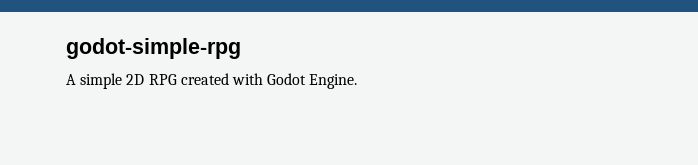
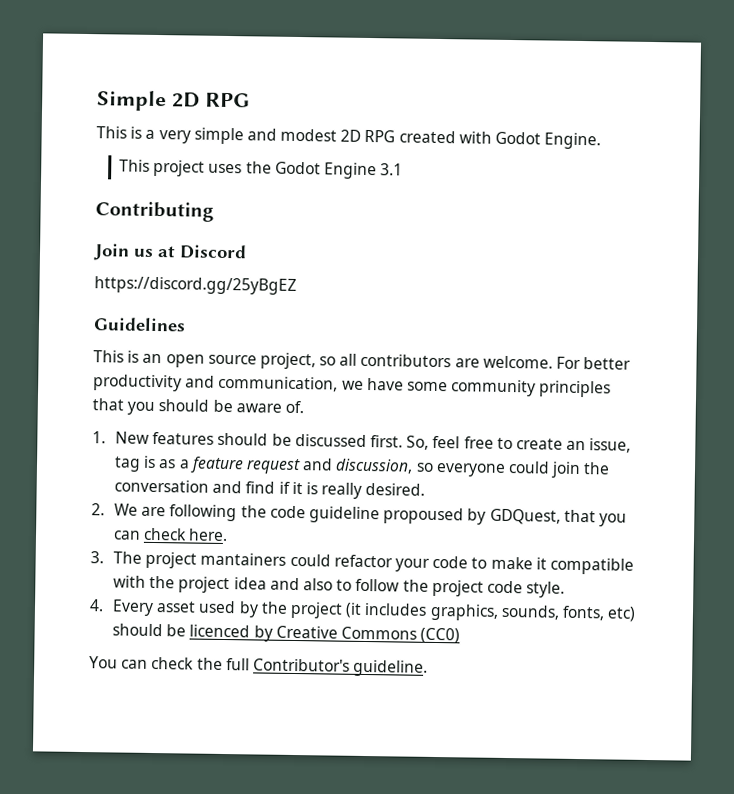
[66,38,241,59] [66,73,123,89] godot-simple-rpg // A simple -> [97,90,250,112] [96,126,338,145] Simple 2D RPG // This is a very simple and modest
(358, 81) none -> [119,159,404,180] [95,201,214,222] [93,243,247,261] [94,276,297,295] [93,317,186,332] [93,350,632,370] [93,374,612,398] [92,398,304,416] [92,431,632,453] [114,455,611,479] [114,479,426,499] [91,503,627,527] [113,527,229,542] [90,551,634,575] [113,575,566,598] [89,599,637,622] [112,623,461,644] [89,656,429,677] // This project uses the Godot Engine 3.1 // Contributing // Join us at Discord // https://discord.gg/25yBgEZ // Guidelines // This is an open source project, so all contributors are welcome. For better productivity and communication, we have some community principles that you should be aware of. // 1. New features should be discussed first. So, feel free to create an issue, tag is as a feature request and discussion, so everyone could join the conversation and find if it is really desired. // 2. We are following the code guideline propoused by GDQuest, that you can check here. // 3. The project mantainers could refactor your code to make it compatible with the project idea and also to follow the project code style. // 4. Every asset used by the project (it includes graphics, sounds, fonts, etc) should be licenced by Creative Commons (CC0) // You can check the full Contributor's guideline.

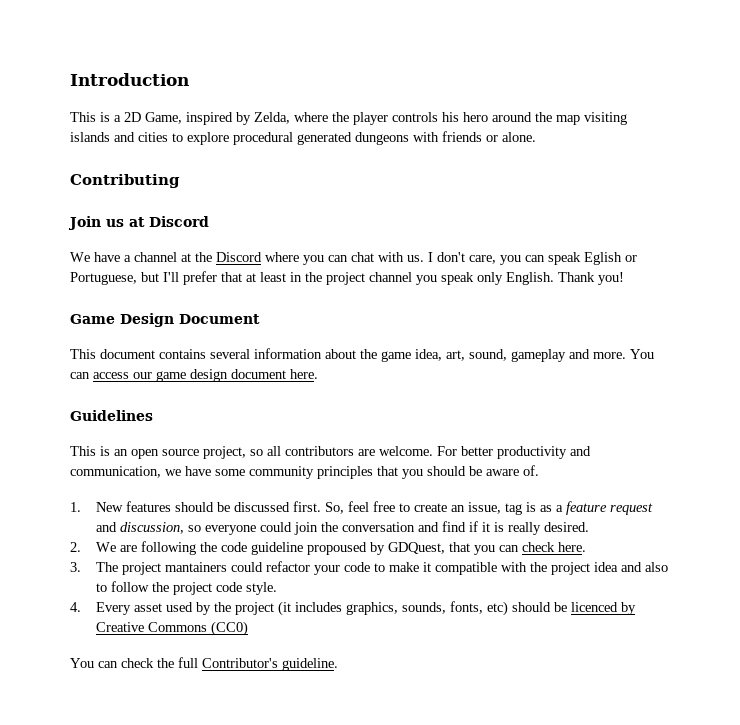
[97,90,250,112] Simple 2D RPG -> [70,73,189,86] Introduction
[158,127,602,150] [119,159,404,180] very simple and modest 2D RPG created with Godot Engine. // This project uses the Godot Engine 3.1 -> [124,112,627,125] [70,131,536,145] 2D Game, inspired by Zelda, where the player controls his hero around the map visiting islands and cities to explore procedural generated dungeons with friends or alone.
[94,276,297,295] https://discord.gg/25yBgEZ -> [70,252,637,265] [70,271,624,285] [70,313,260,327] [70,348,654,362] [70,369,318,382] We have a channel at the Discord where you can chat with us. I don't care, you can speak Eglish or Portuguese, but I'll prefer that at least in the project channel you speak only English. Thank you! // Game Design Document // This document contains several information about the game idea, art, sound, gameplay and more. You can access our game design document here.

